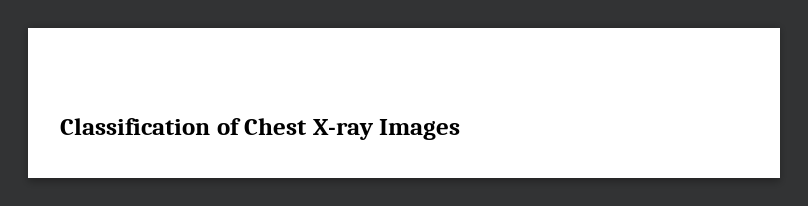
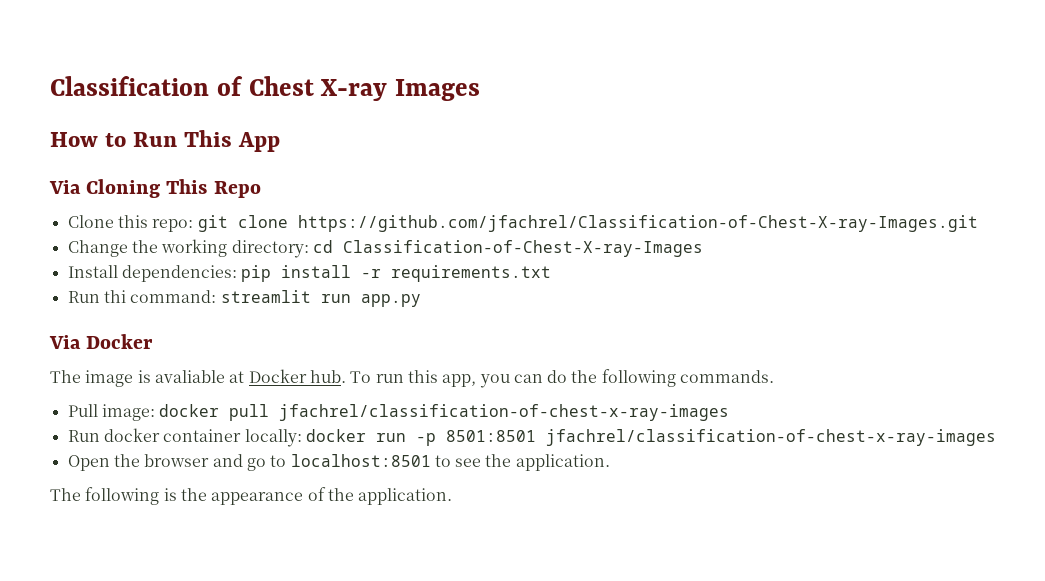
(461, 129) none -> [50,130,280,152] [49,179,261,198] [67,215,978,232] [67,239,703,258] [67,265,552,282] [67,290,421,307] [49,334,154,349] [50,369,775,388] [67,404,730,421] [67,428,996,447] [67,454,610,471] [50,487,453,505] // How to Run This App // Via Cloning This Repo // Clone this repo: git clone https://github.com/jfachrel/Classification-of-Chest-X-ray-Images.git // Change the working directory: cd Classification-of-Chest-X-ray-Images // Install dependencies: pip install -r requirements.txt // Run thi command: streamlit run app.py // Via Docker // The image is avaliable at Docker hub. To run this app, you can do the following commands. // Pull image: docker pull jfachrel/classification-of-chest-x-ray-images // Run docker container locally: docker run -p 8501:8501 jfachrel/classification-of-chest-x-ray-images // Open the browser and go to localhost:8501 to see the application. // The following is the appearance of the application.

